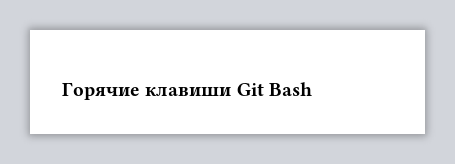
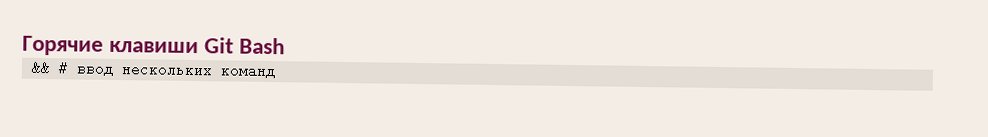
(312, 89) none -> [30,59,276,80] // && # ввод нескольких команд

